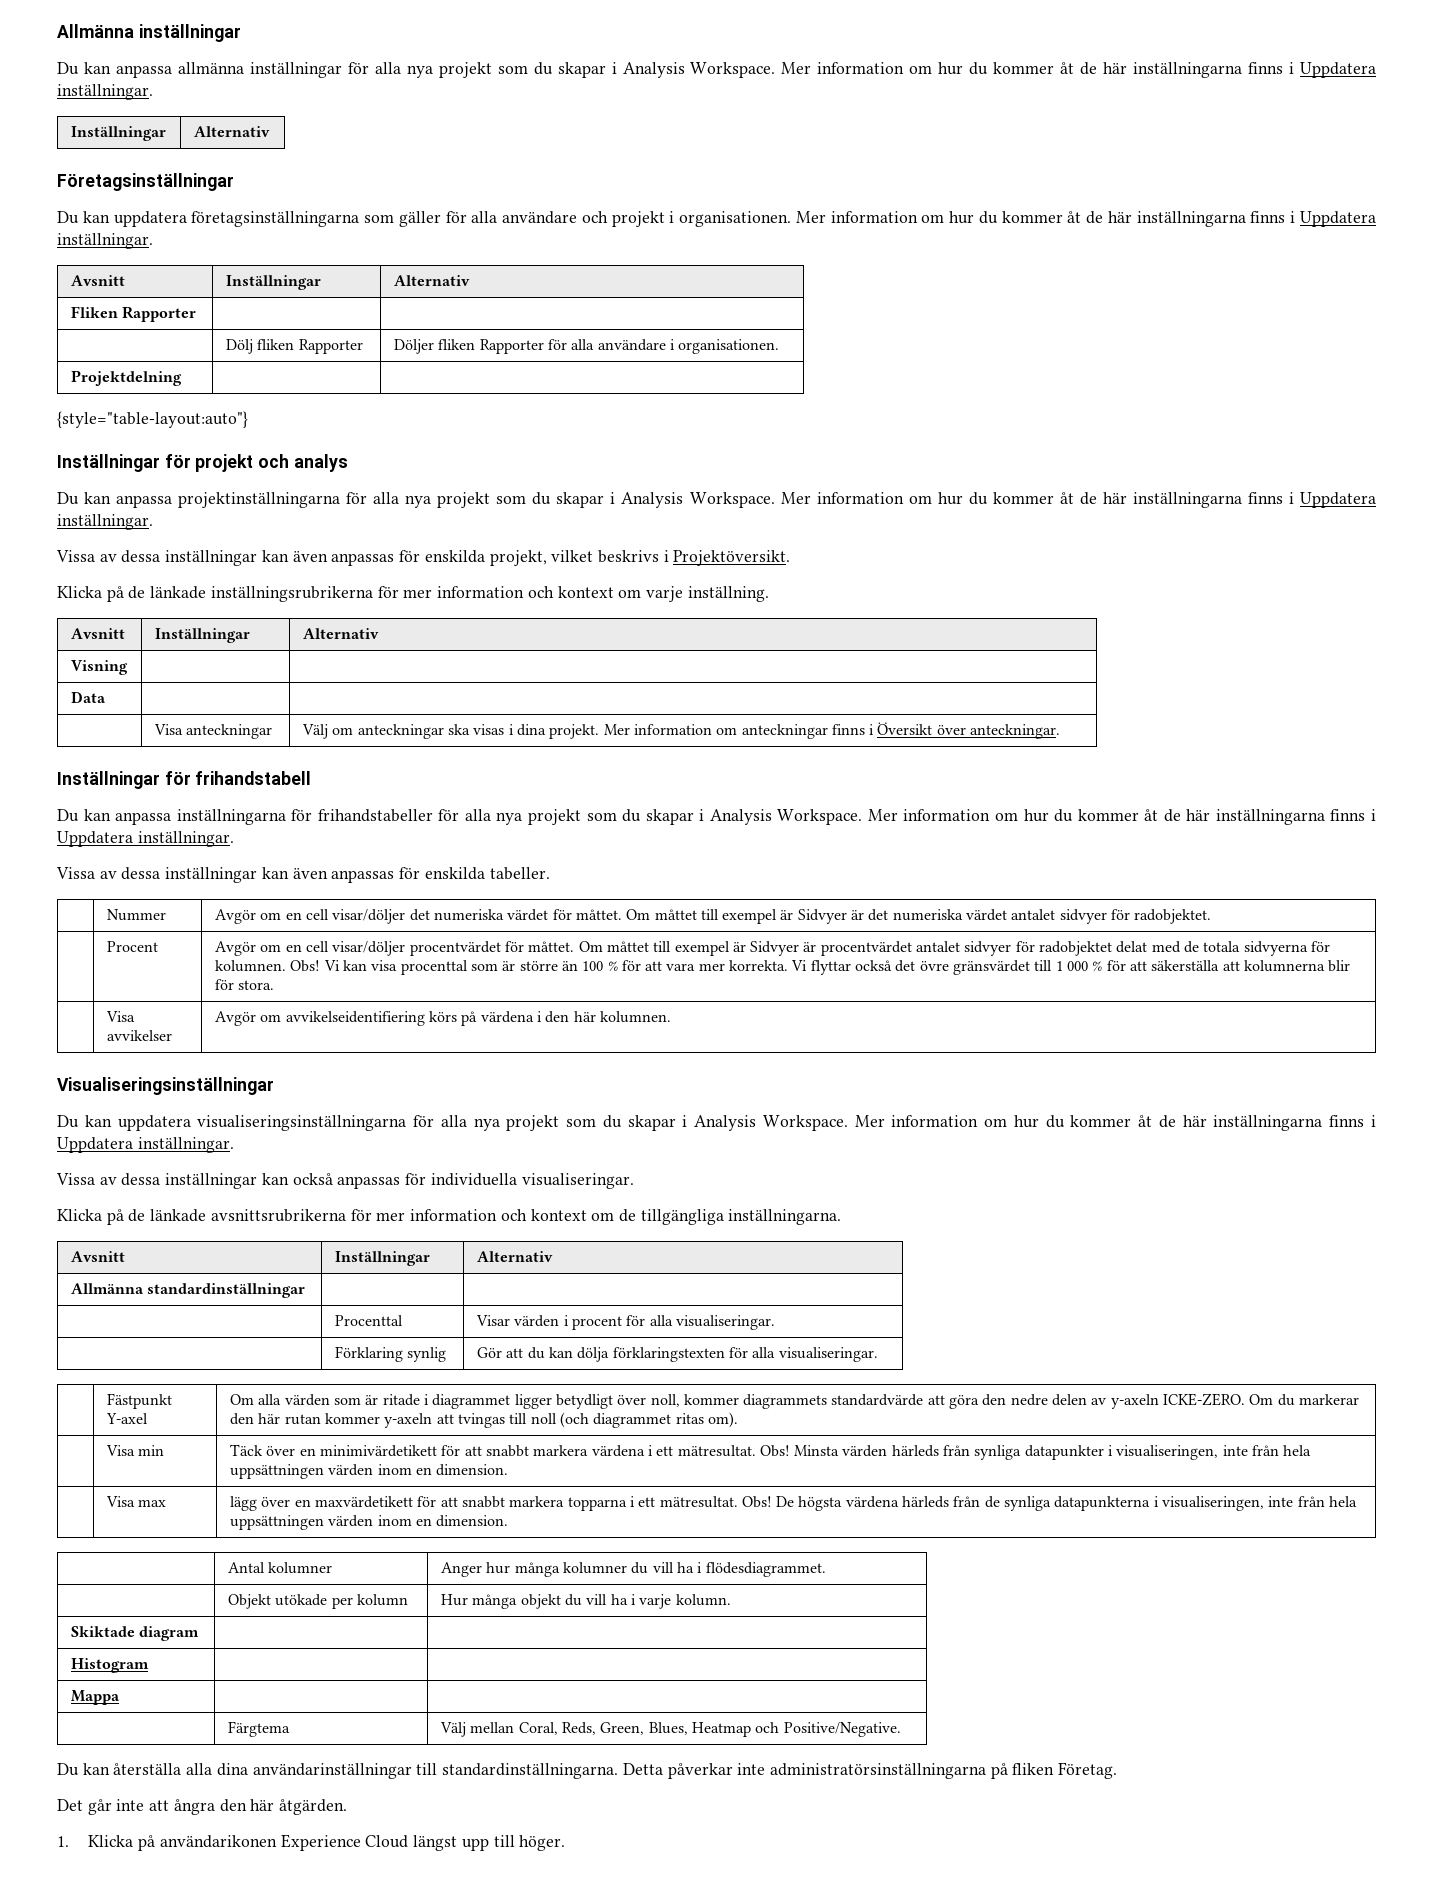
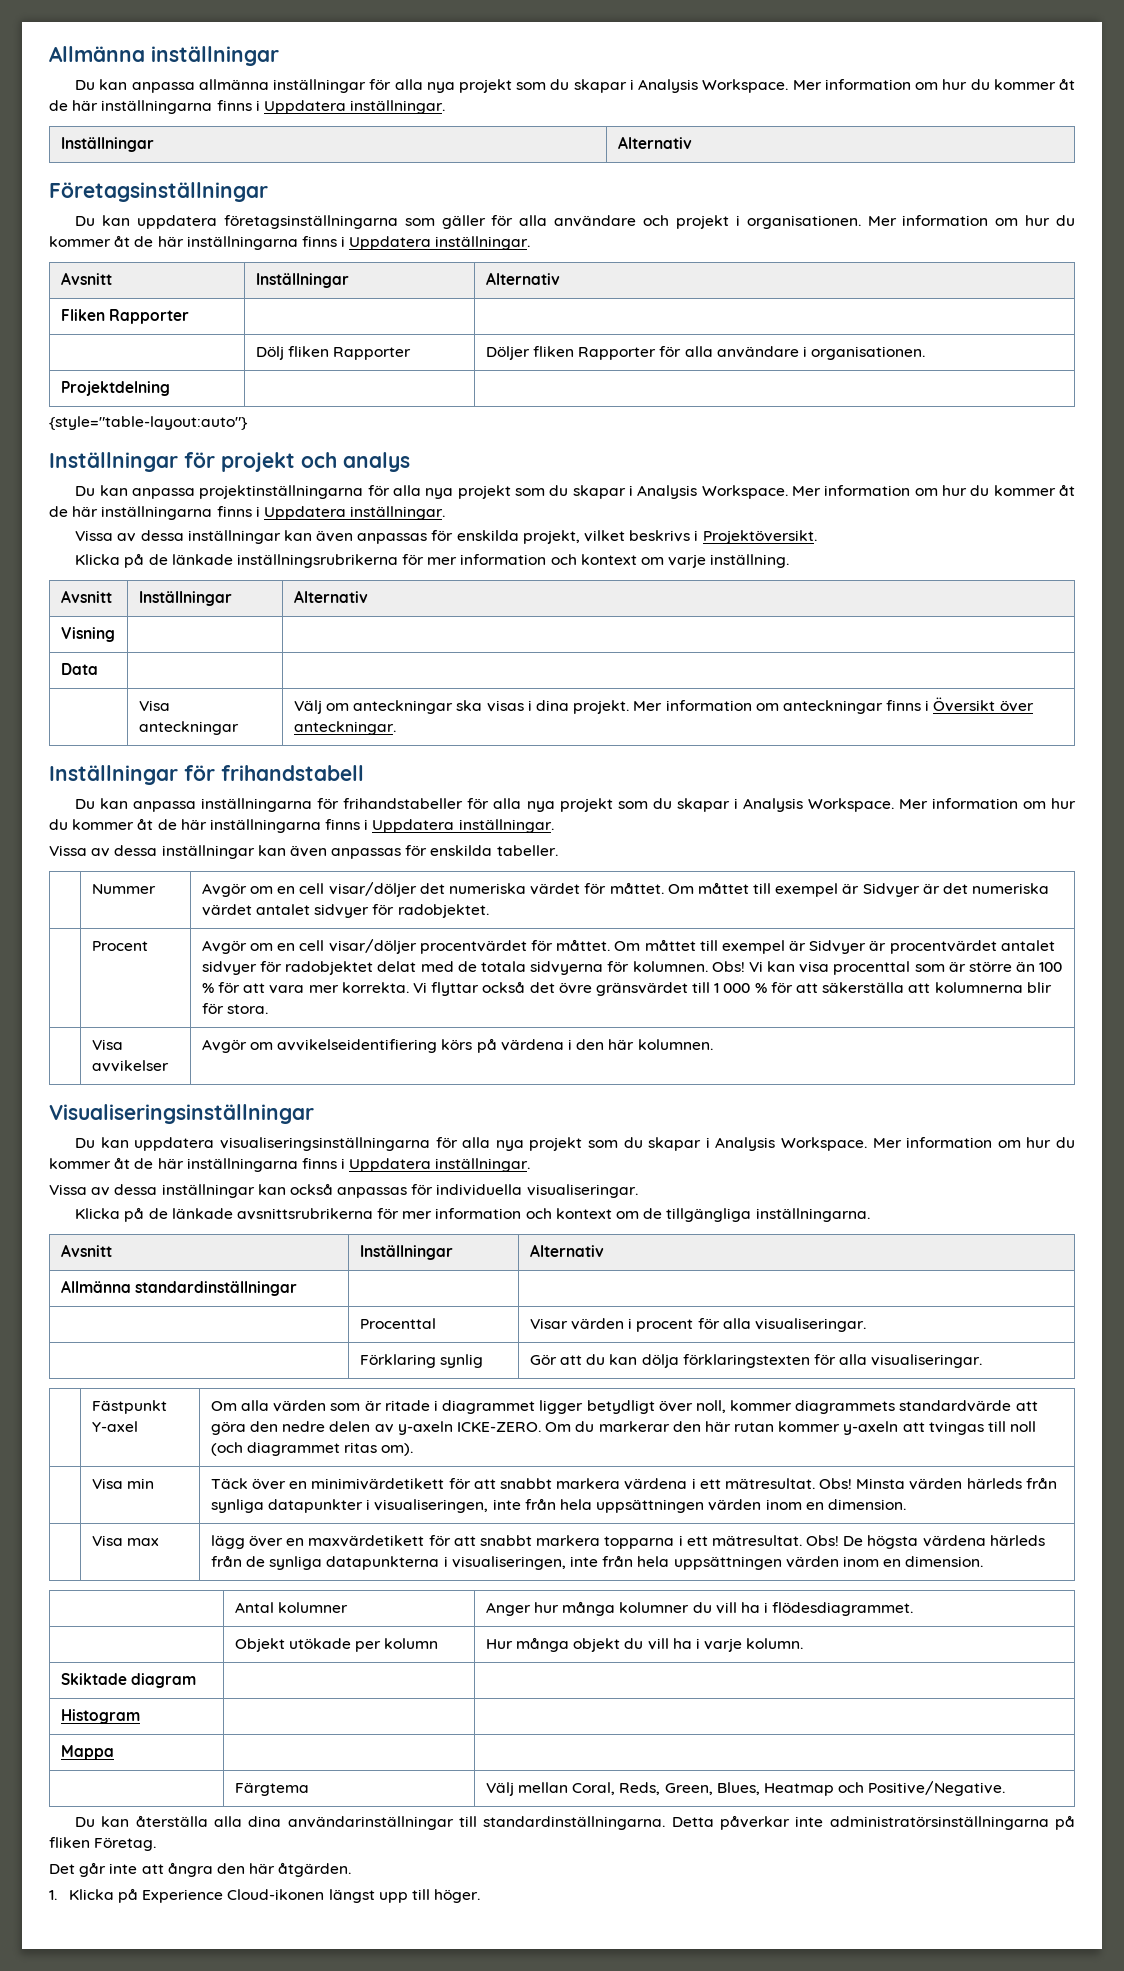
[159,1834,409,1851] användarikonen Experience Cloud -> [142,1889,325,1903] Experience Cloud-ikonen

